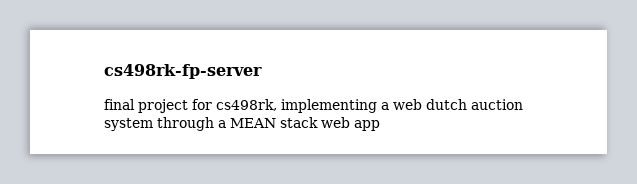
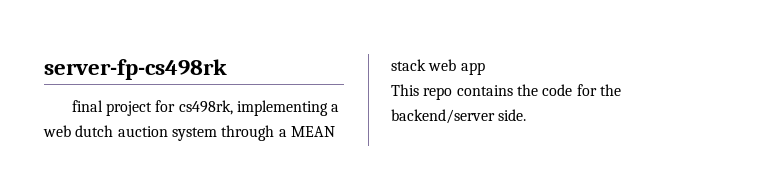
[104,64,262,79] cs498rk-fp-server -> [44,59,227,80] server-fp-cs498rk
(380, 125) none -> [391,84,621,100] [391,109,527,124] // This repo contains the code for the backend/server side.

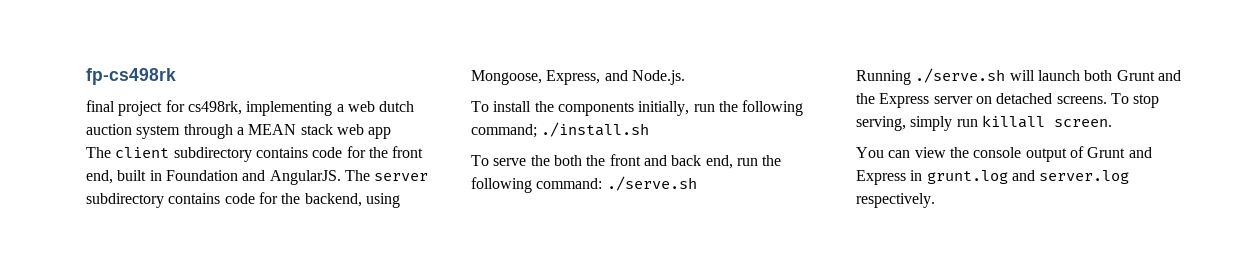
[44,59,227,80] server-fp-cs498rk -> [86,68,176,85] fp-cs498rk
[391,84,621,100] [391,109,527,124] This repo contains the code for the backend/server side. -> [86,146,424,162] [86,170,429,185] [86,192,400,208] [471,70,685,85] [471,100,804,116] [471,122,650,138] [471,154,782,169] [471,176,697,193] [856,68,1181,85] [856,93,1160,108] [856,115,1112,131] [856,146,1152,162] [856,170,1130,185] [856,193,935,208] The client subdirectory contains code for the front end, built in Foundation and AngularJS. The server subdirectory contains code for the backend, using Mongoose, Express, and Node.js. // To install the components initially, run the following command; ./install.sh // To serve the both the front and back end, run the following command: ./serve.sh // Running ./serve.sh will launch both Grunt and the Express server on detached screens. To stop serving, simply run killall screen. // You can view the console output of Grunt and Express in grunt.log and server.log respectively.

